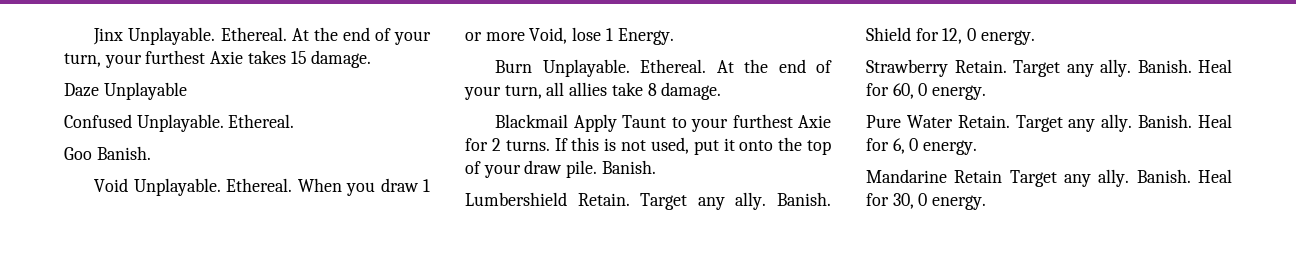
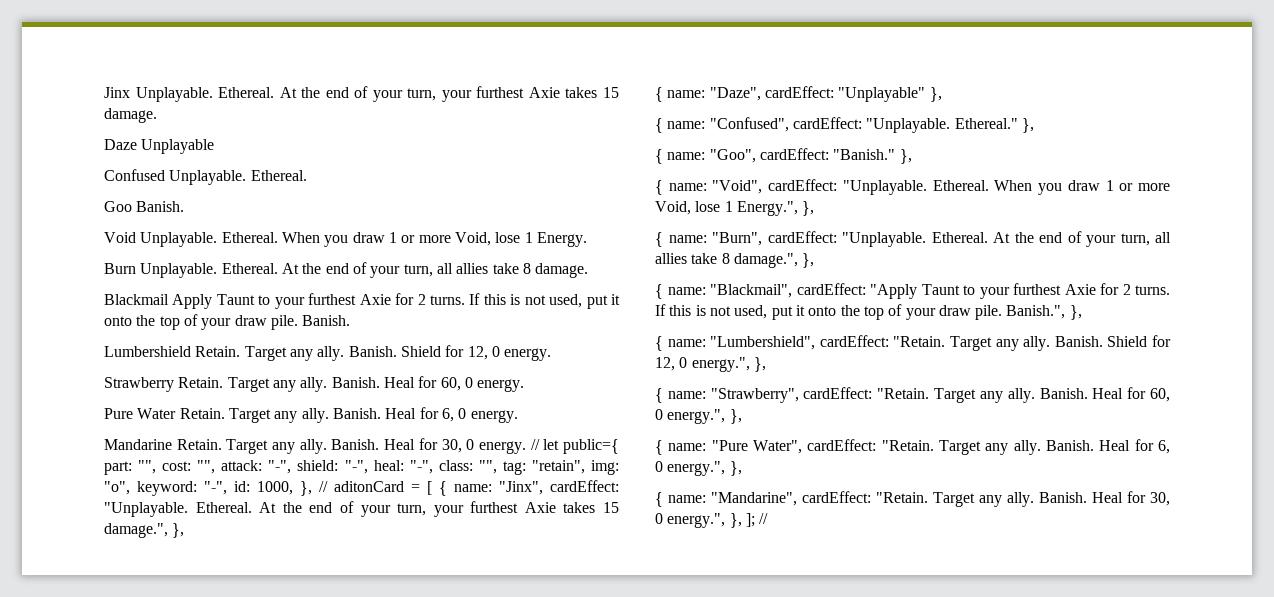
[954,170,1003,183] Retain -> [176,439,222,450] Retain.
(987, 202) none -> [530,439,619,454] [104,460,619,475] [104,480,619,496] [104,501,619,517] [104,523,185,538] [655,86,942,102] [655,117,1034,133] [655,148,912,164] [655,179,1170,195] [655,201,815,216] [655,231,1171,247] [655,253,815,268] [655,283,1170,299] [655,304,1082,320] [655,335,1171,351] [655,357,766,372] [655,387,1170,403] [655,409,742,424] [655,439,1170,455] [655,461,742,476] [655,491,1170,507] [655,513,769,528] // let public={ part: "", cost: "", attack: "-", shield: "-", heal: "-", class: "", tag: "retain", img: "o", keyword: "-", id: 1000, }, // aditonCard = [ { name: "Jinx", cardEffect: "Unplayable. Ethereal. At the end of your turn, your furthest Axie takes 15 damage.", }, // { name: "Daze", cardEffect: "Unplayable" }, // { name: "Confused", cardEffect: "Unplayable. Ethereal." }, // { name: "Goo", cardEffect: "Banish." }, // { name: "Void", cardEffect: "Unplayable. Ethereal. When you draw 1 or more Void, lose 1 Energy.", }, // { name: "Burn", cardEffect: "Unplayable. Ethereal. At the end of your turn, all allies take 8 damage.", }, // { name: "Blackmail", cardEffect: "Apply Taunt to your furthest Axie for 2 turns. If this is not used, put it onto the top of your draw pile. Banish.", }, // { name: "Lumbershield", cardEffect: "Retain. Target any ally. Banish. Shield for 12, 0 energy.", }, // { name: "Strawberry", cardEffect: "Retain. Target any ally. Banish. Heal for 60, 0 energy.", }, // { name: "Pure Water", cardEffect: "Retain. Target any ally. Banish. Heal for 6, 0 energy.", }, // { name: "Mandarine", cardEffect: "Retain. Target any ally. Banish. Heal for 30, 0 energy.", }, ]; //

